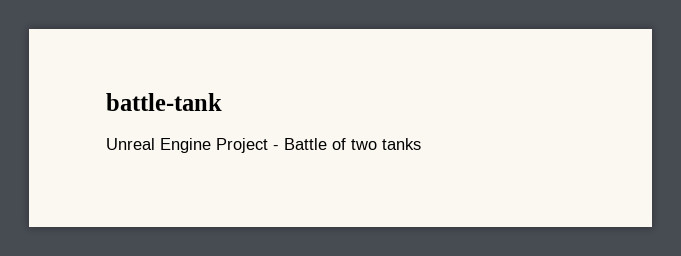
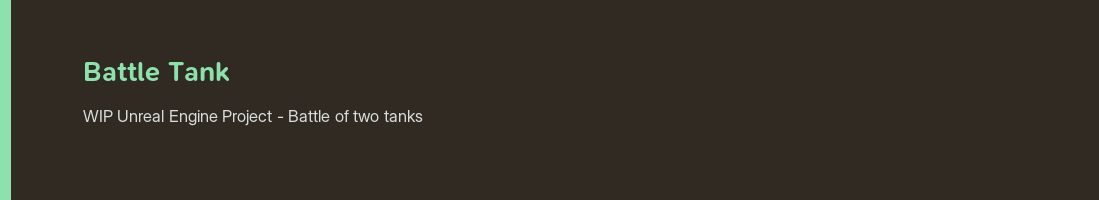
[106,93,222,111] battle-tank // -> [83,62,230,82] [83,110,113,122] Battle Tank // WIP

